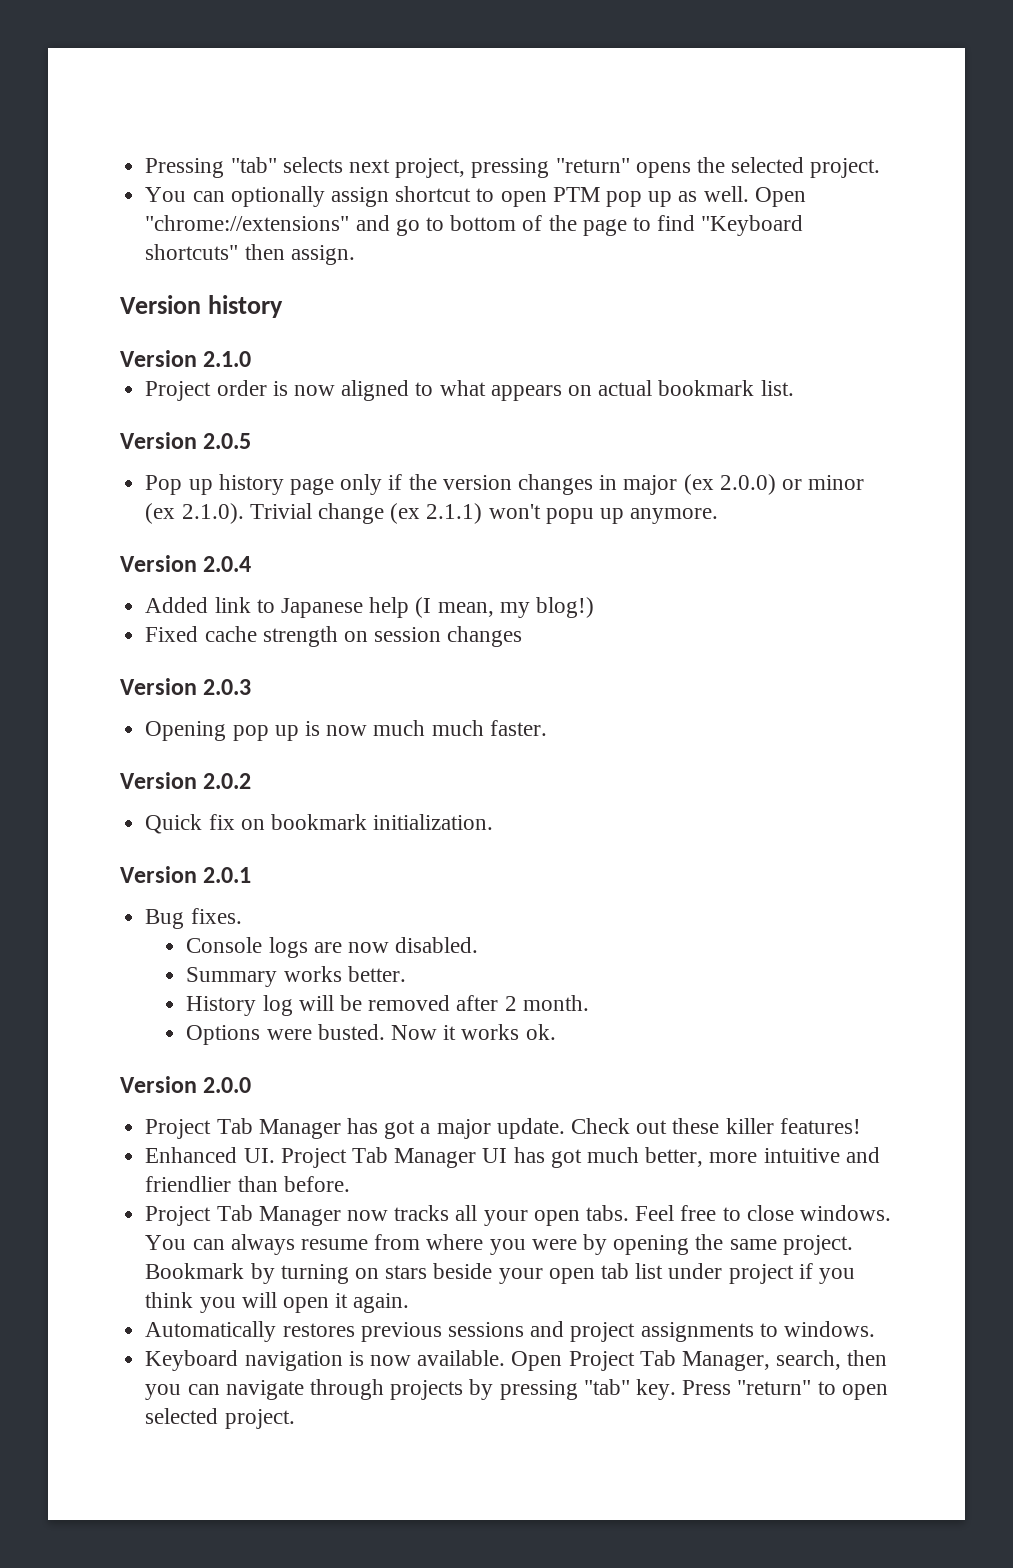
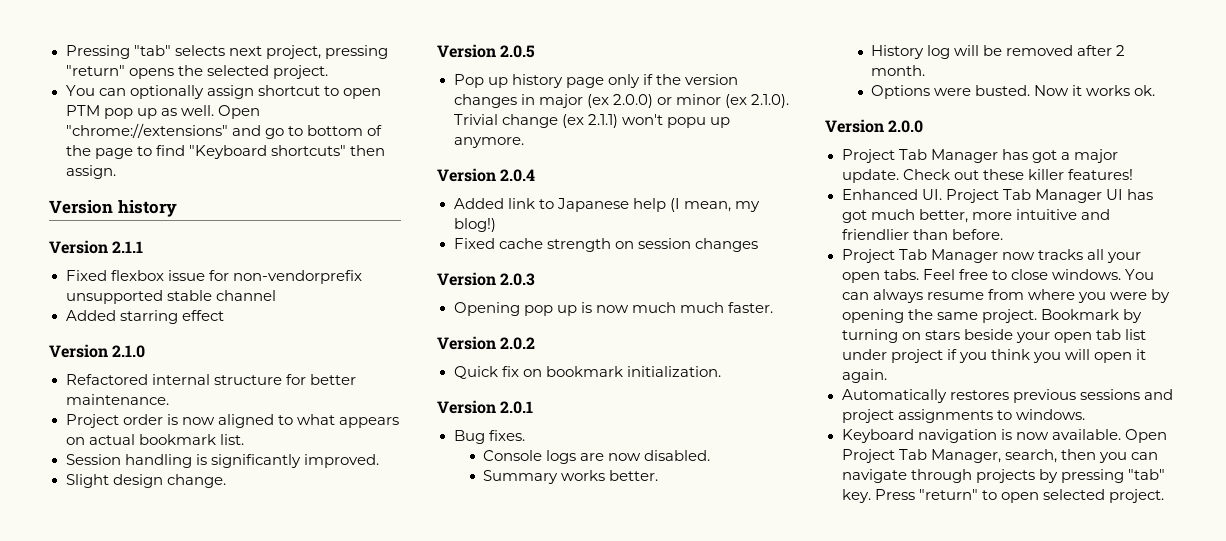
[203,351,252,367] 2.1.0 -> [112,241,144,253] [65,270,362,284] [65,290,276,304] [65,310,224,324] [49,344,146,358] [65,374,356,385] [65,394,169,405] 2.1.1 // Fixed flexbox issue for non-vendorprefix unsupported stable channel // Added starring effect // Version 2.1.0 // Refactored internal structure for better maintenance.
(794, 388) none -> [65,454,379,468] [65,474,226,488] // Session handling is significantly improved. // Slight design change.

